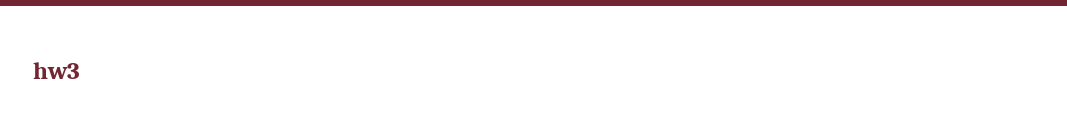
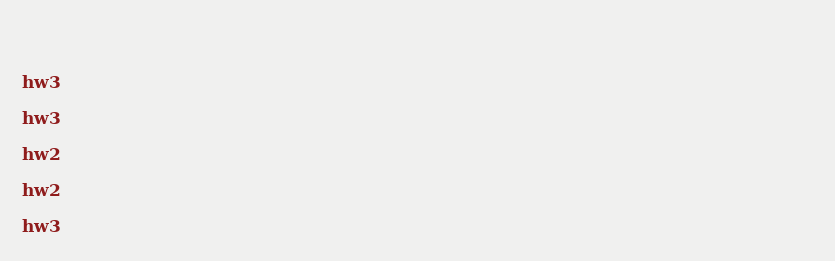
[33,62,80,79] hw3 -> [22,75,61,88] [22,111,61,124] [22,147,61,160] [22,183,61,196] [22,219,61,232] hw3 // hw3 // hw2 // hw2 // hw3

